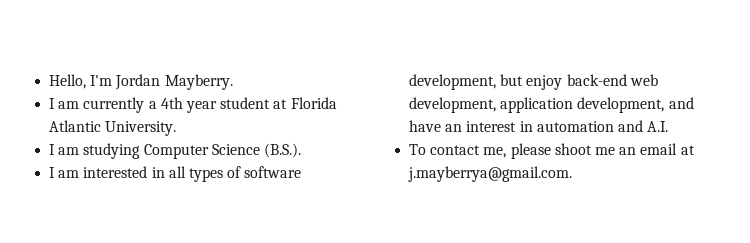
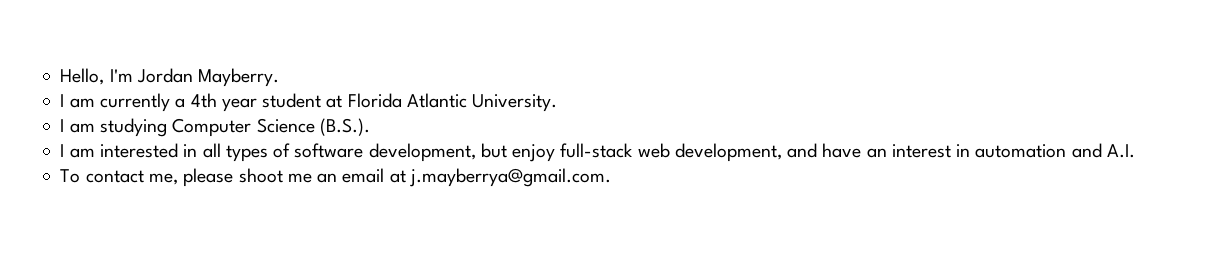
[566,74,627,86] back-end -> [560,143,634,158] full-stack
[500,97,665,113] application development, -> (782, 152) none

